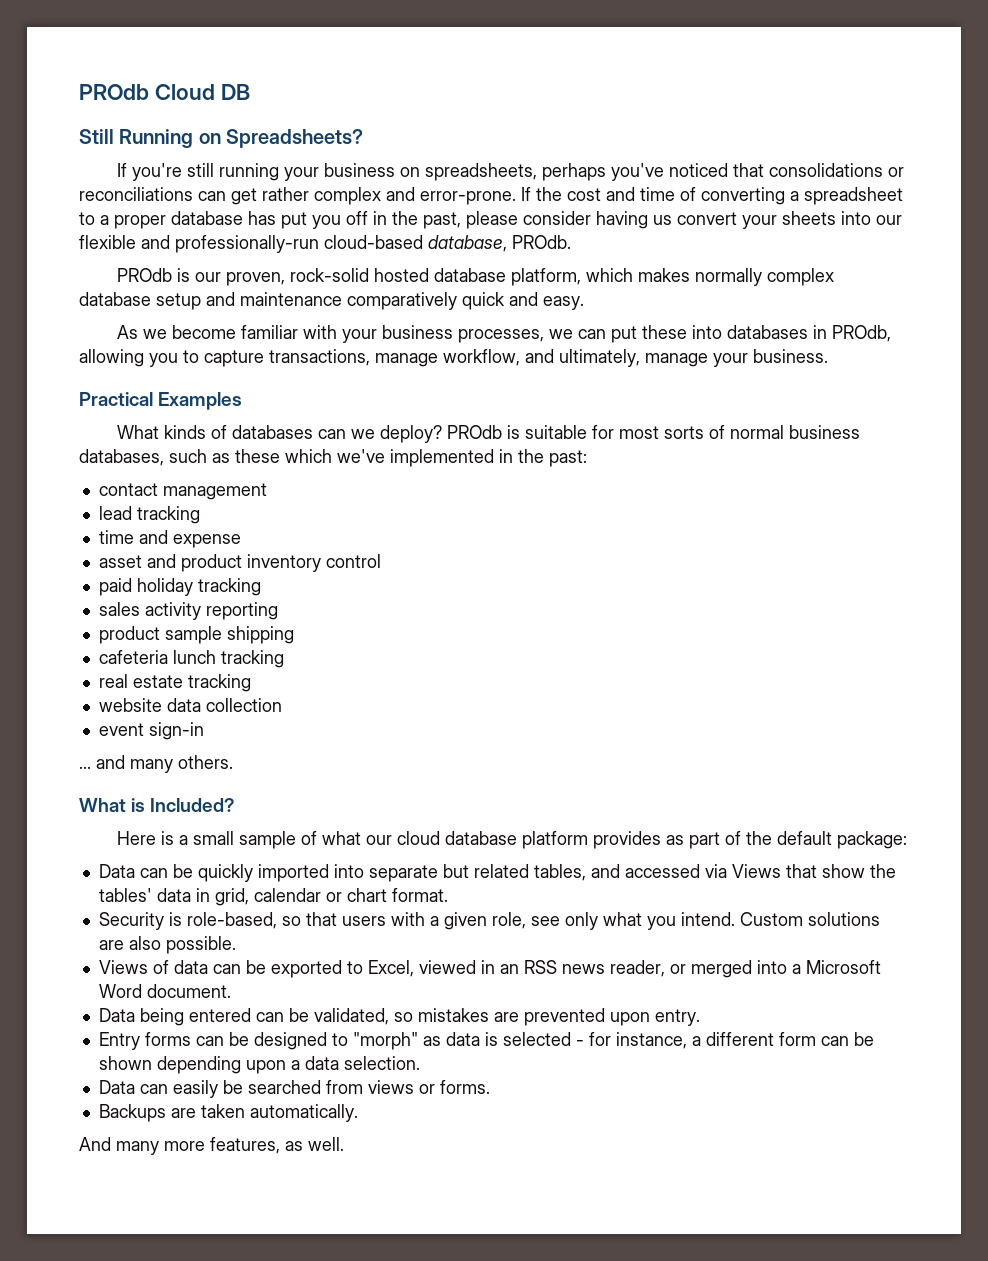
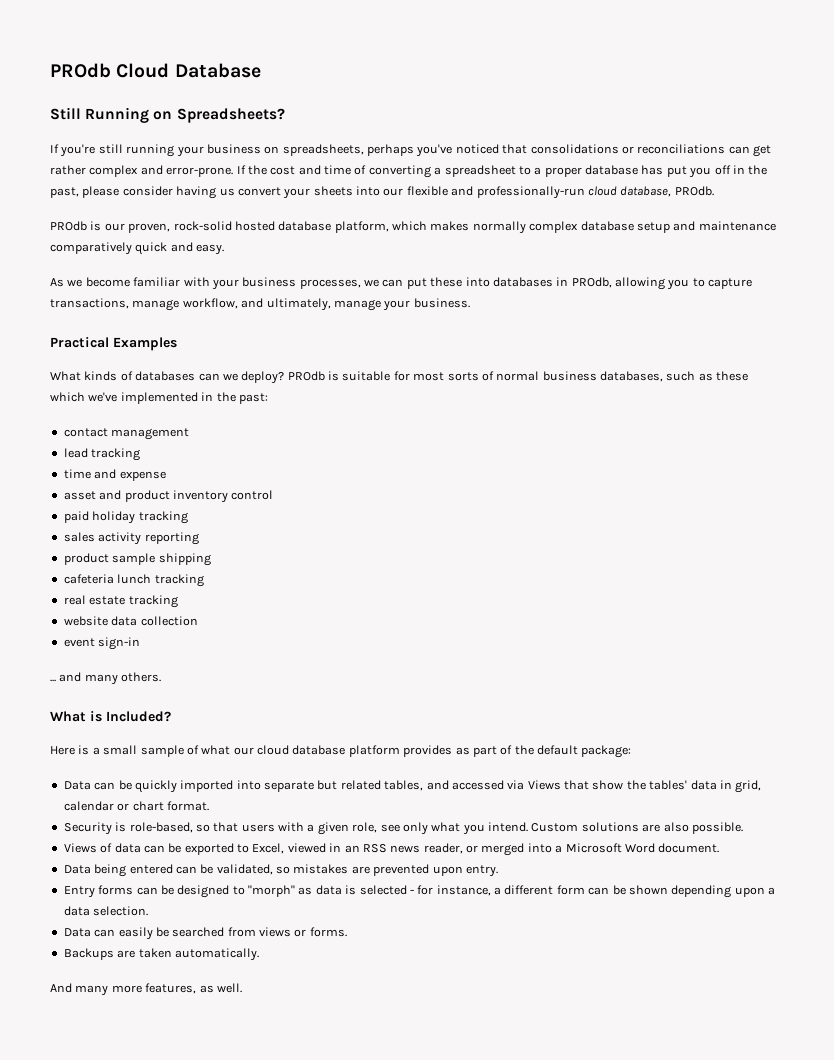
[220,84,250,100] DB -> [174,63,261,78] Database
[324,235,423,249] cloud-based -> [587,186,617,196] cloud

